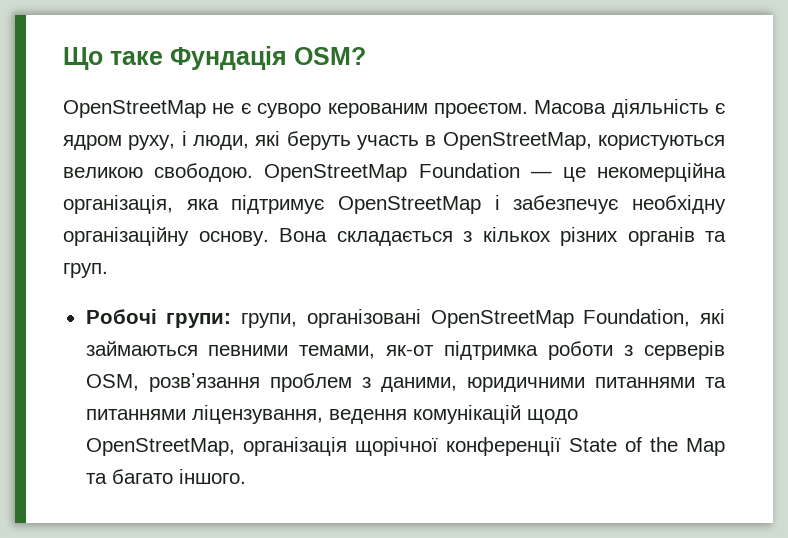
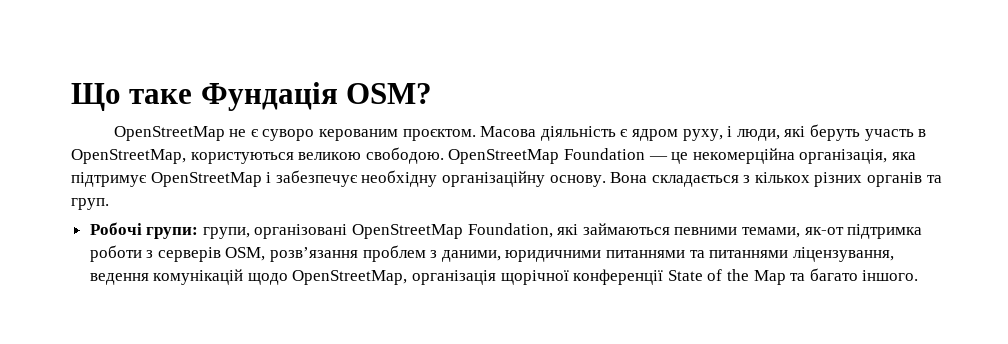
[433,103,528,118] проеєтом. -> [402,129,476,141] проєктом.

